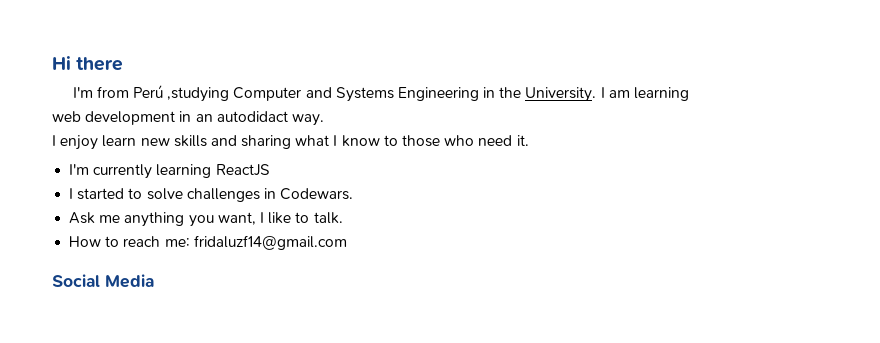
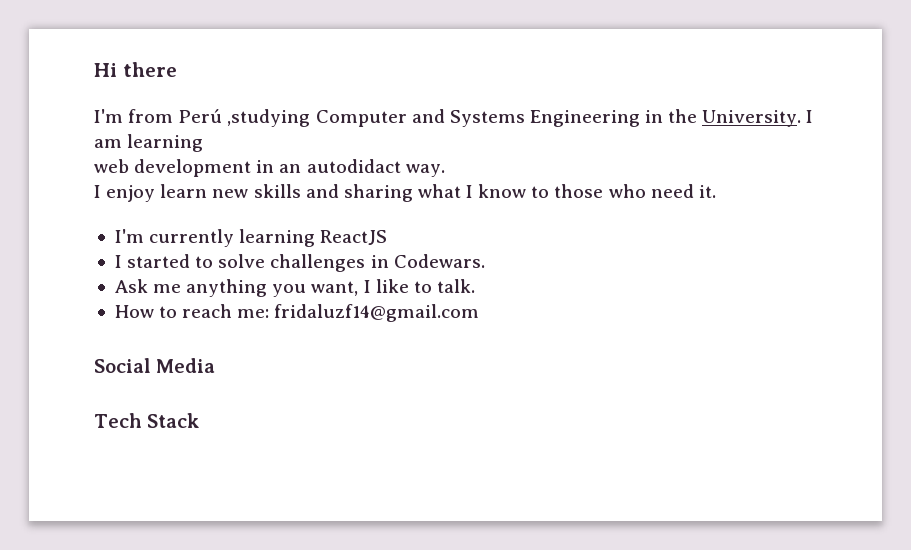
(154, 281) none -> [94,413,200,428] // Tech Stack

